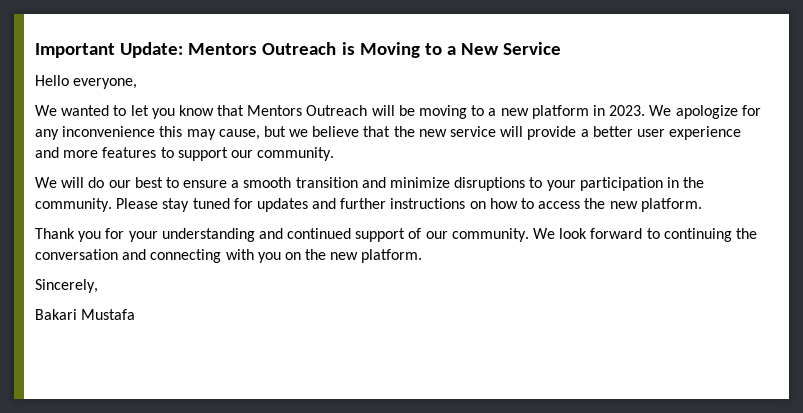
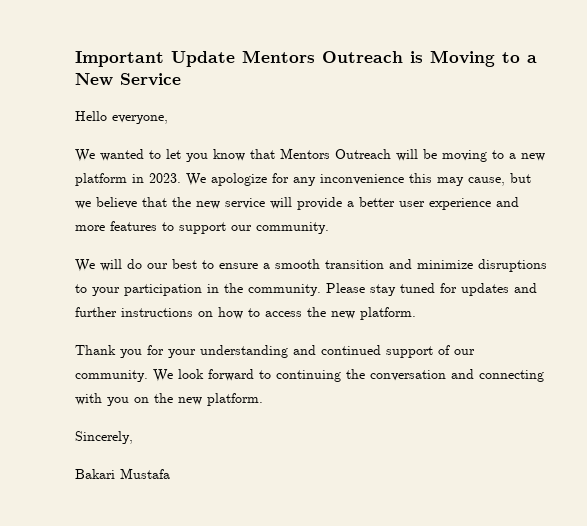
[120,42,184,58] Update: -> [171,51,235,67] Update

